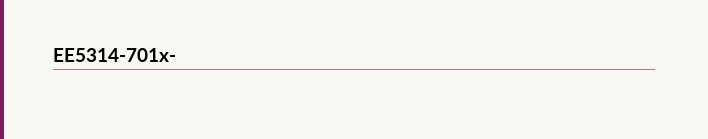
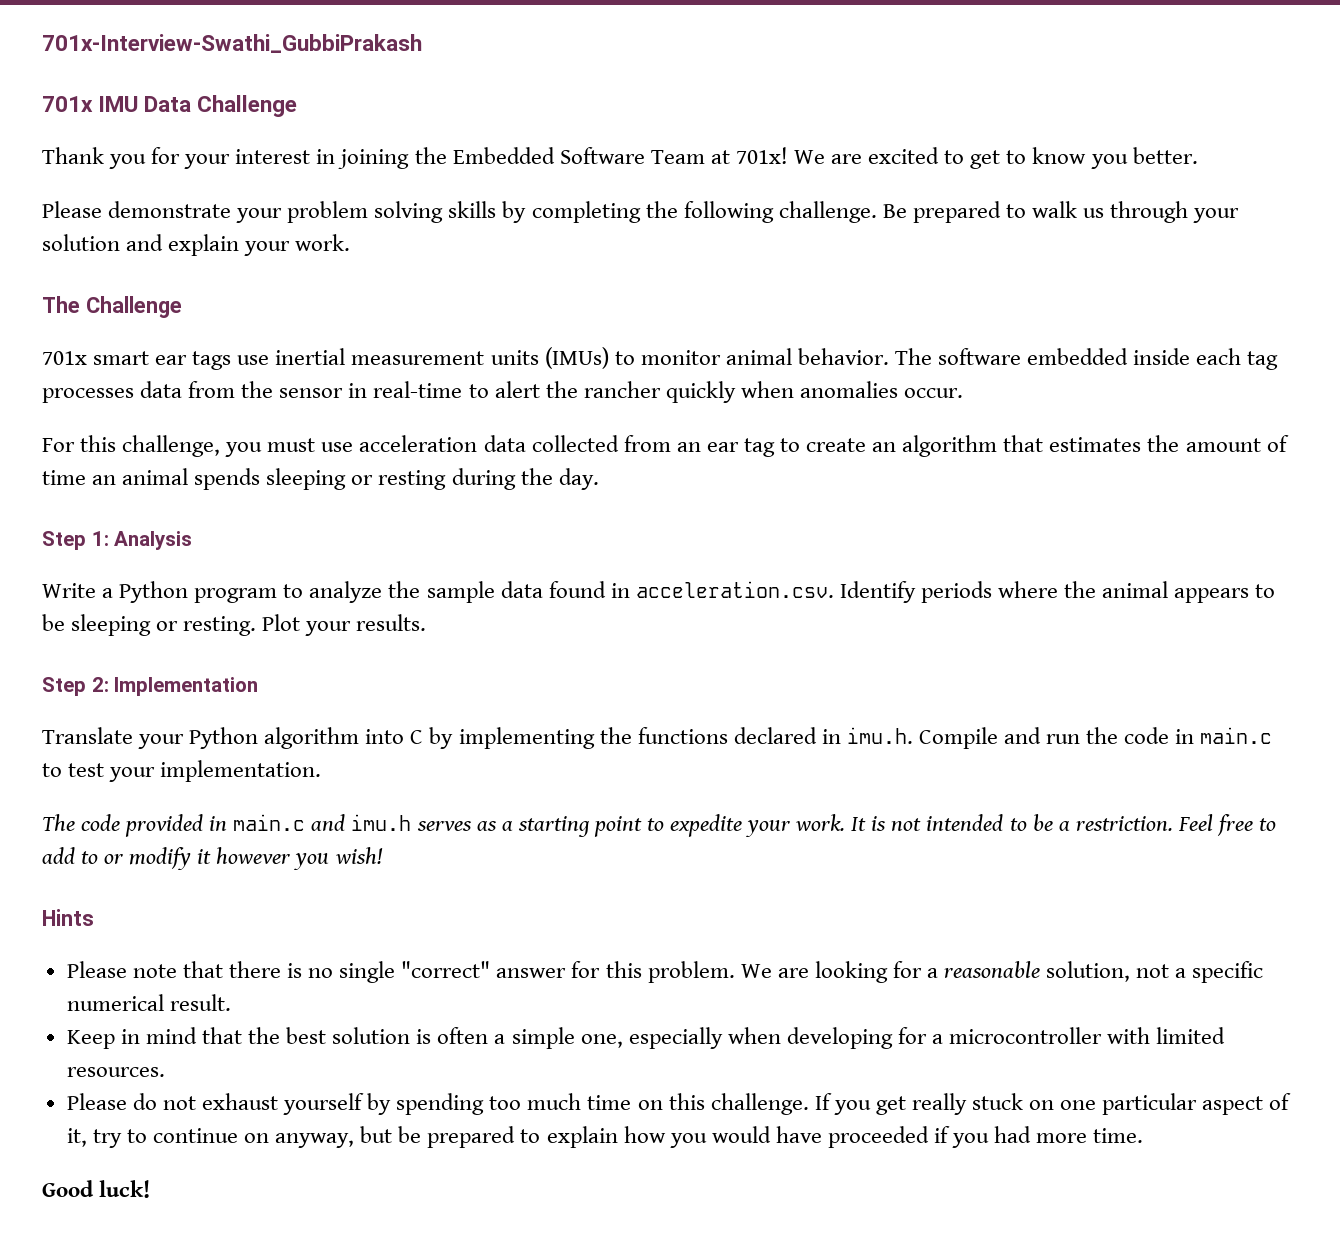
[53,48,176,62] EE5314-701x- -> [42,34,422,53] [42,95,298,117] [42,147,1198,169] [42,201,1240,223] [42,234,351,256] [42,296,182,318] [42,347,1279,370] [42,381,964,403] [42,435,1289,457] [42,468,599,490] [42,531,193,550] [42,581,1276,603] [42,614,427,636] [42,677,259,696] [42,727,1273,749] [42,760,322,782] [42,814,1276,837] [42,847,383,870] [42,909,94,926] [66,961,1264,983] [66,994,231,1011] [66,1027,1226,1049] [66,1067,165,1077] [66,1093,1292,1115] [66,1126,1144,1148] [42,1180,151,1198] 701x-Interview-Swathi_GubbiPrakash // 701x IMU Data Challenge // Thank you for your interest in joining the Embedded Software Team at 701x! We are excited to get to know you better. // Please demonstrate your problem solving skills by completing the following challenge. Be prepared to walk us through your solution and explain your work. // The Challenge // 701x smart ear tags use inertial measurement units (IMUs) to monitor animal behavior. The software embedded inside each tag processes data from the sensor in real-time to alert the rancher quickly when anomalies occur. // For this challenge, you must use acceleration data collected from an ear tag to create an algorithm that estimates the amount of time an animal spends sleeping or resting during the day. // Step 1: Analysis // Write a Python program to analyze the sample data found in acceleration.csv. Identify periods where the animal appears to be sleeping or resting. Plot your results. // Step 2: Implementation // Translate your Python algorithm into C by implementing the functions declared in imu.h. Compile and run the code in main.c to test your implementation. // The code provided in main.c and imu.h serves as a starting point to expedite your work. It is not intended to be a restriction. Feel free to add to or modify it however you wish! // Hints // Please note that there is no single "correct" answer for this problem. We are looking for a reasonable solution, not a specific numerical result. // Keep in mind that the best solution is often a simple one, especially when developing for a microcontroller with limited resources. // Please do not exhaust yourself by spending too much time on this challenge. If you get really stuck on one particular aspect of it, try to continue on anyway, but be prepared to explain how you would have proceeded if you had more time. // Good luck!

